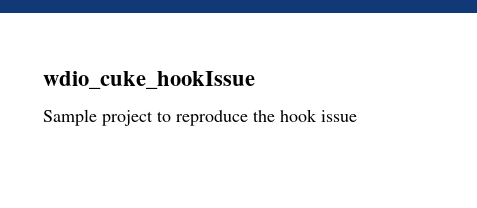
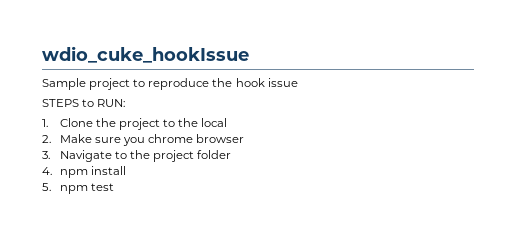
(357, 116) none -> [42,99,126,107] [42,118,228,130] [42,134,245,146] [42,150,232,162] [42,166,126,178] [42,183,114,194] // STEPS to RUN: // 1. Clone the project to the local // 2. Make sure you chrome browser // 3. Navigate to the project folder // 4. npm install // 5. npm test

